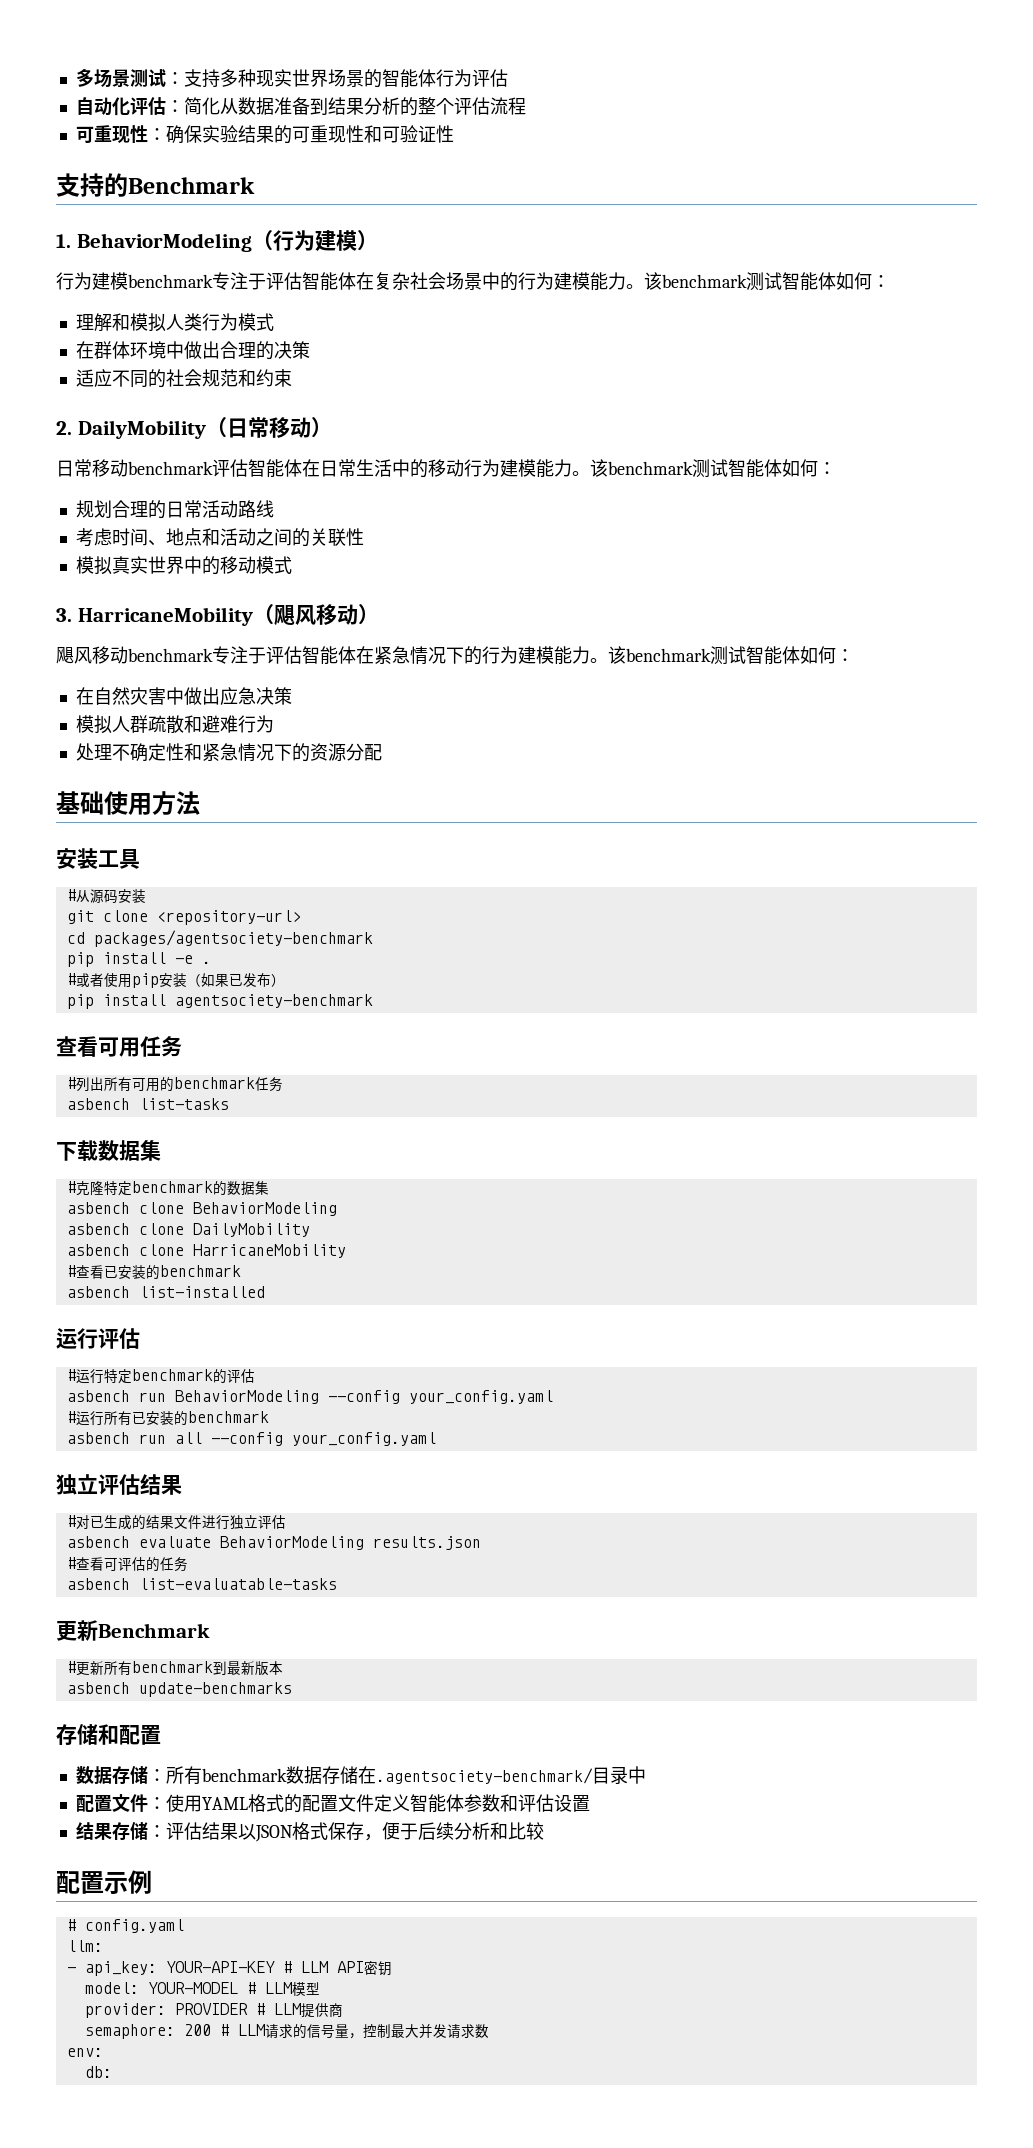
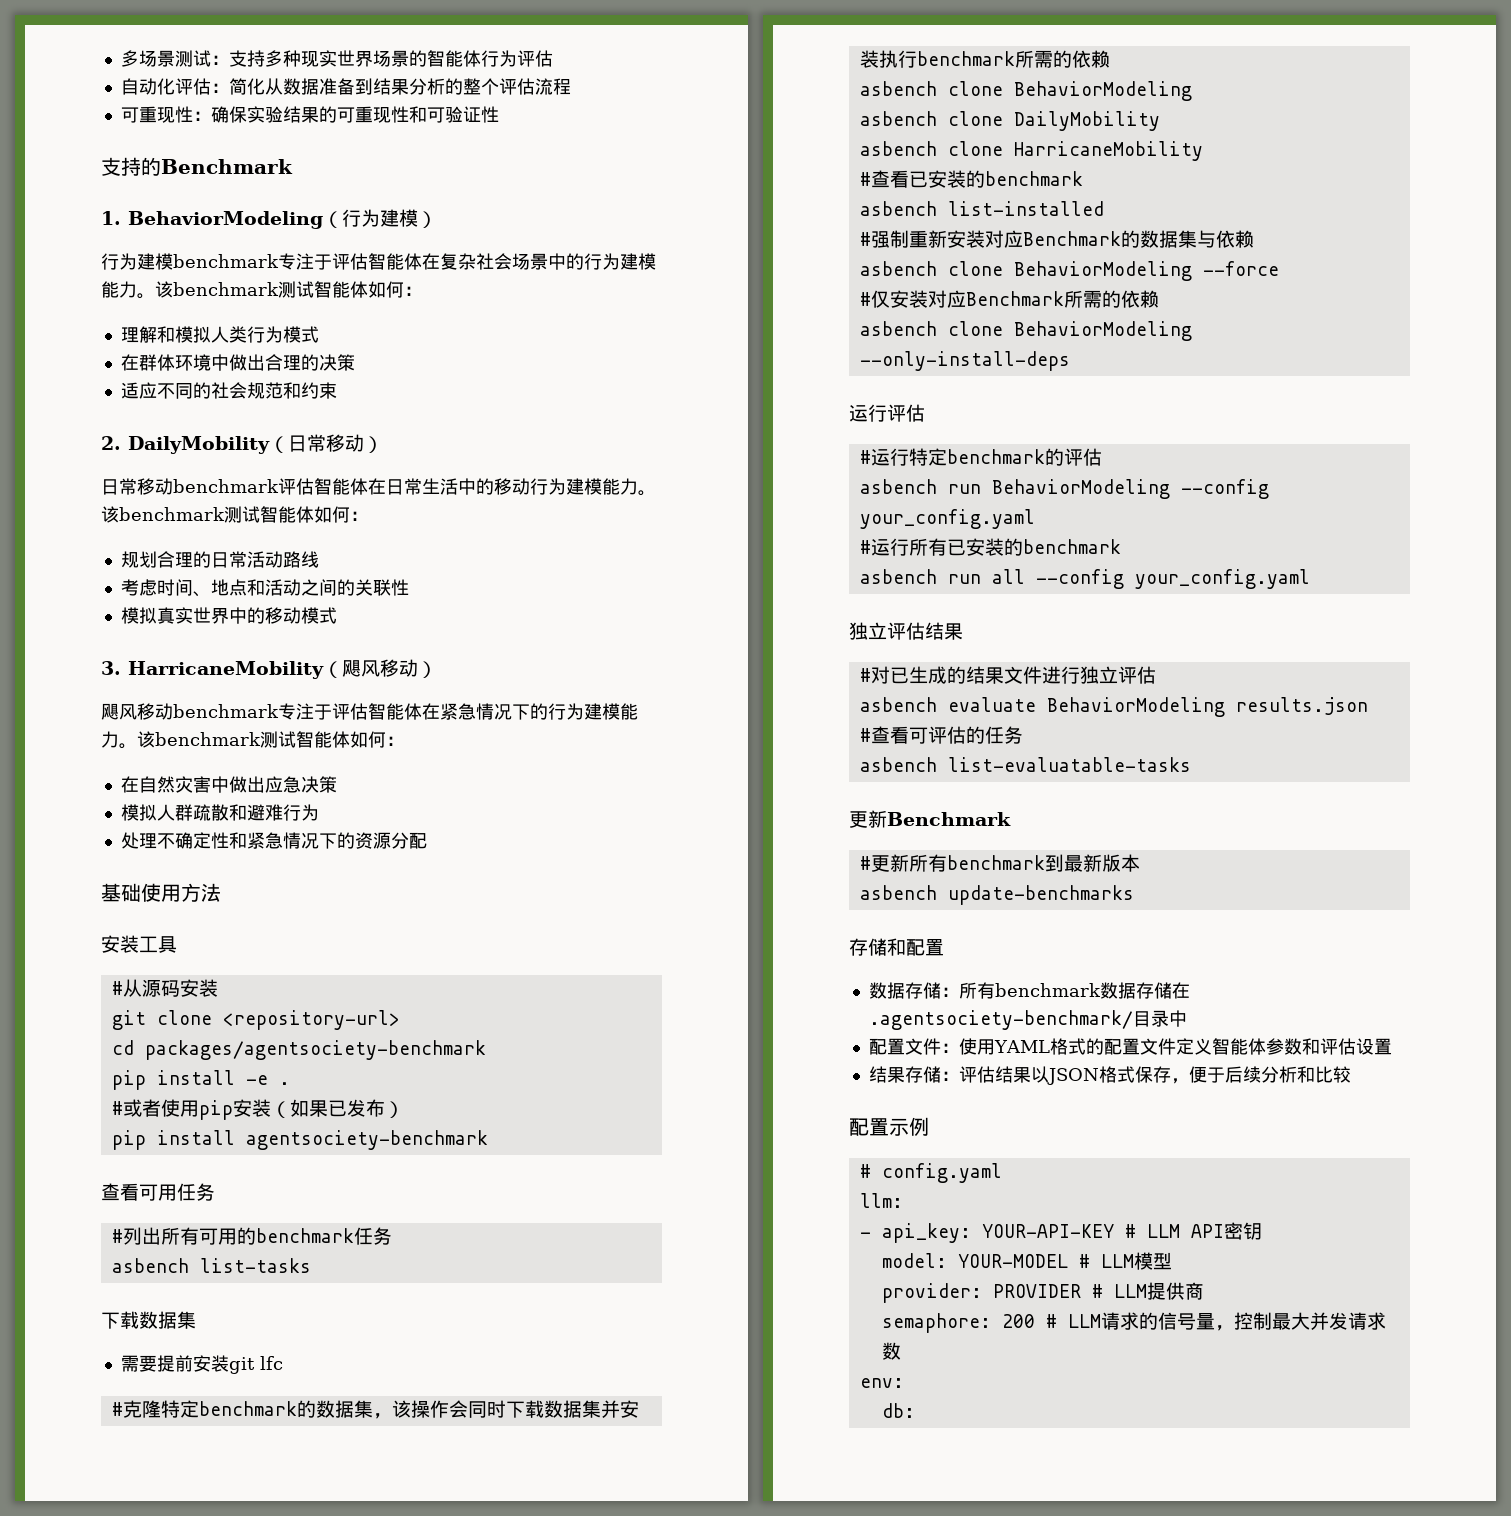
(161, 1150) none -> [120,1355,283,1374] // 需要提前安装git lfc
(269, 1188) none -> [372,1400,639,1419] [859,50,1110,68] ，该操作会同时下载数据集并安装执行benchmark所需的依赖
(265, 1292) none -> [859,230,1254,248] [859,261,1279,281] [859,290,1159,308] [859,321,1192,341] [859,351,1070,371] // #强制重新安装对应Benchmark的数据集与依赖 // asbench clone BehaviorModeling --force // #仅安装对应Benchmark所需的依赖 // asbench clone BehaviorModeling --only-install-deps

